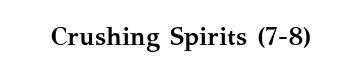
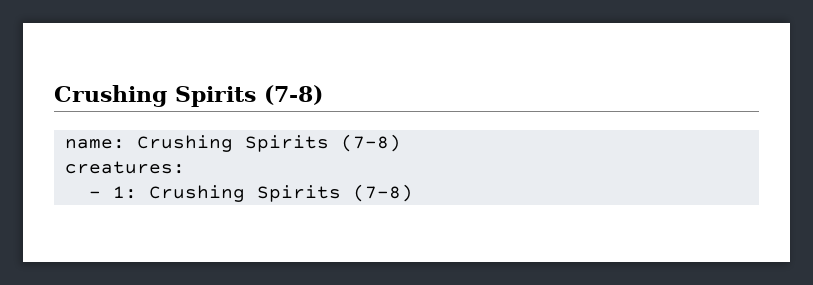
[51,26,311,52] Crushing Spirits (7-8) -> [54,85,323,107] [64,134,401,152] [64,161,185,174] [88,184,413,202] Crushing Spirits (7-8) // name: Crushing Spirits (7-8) // creatures: // - 1: Crushing Spirits (7-8)

